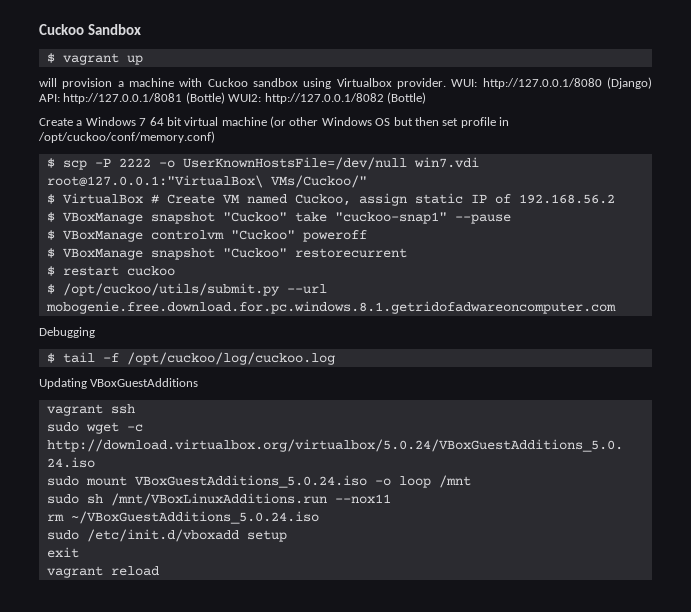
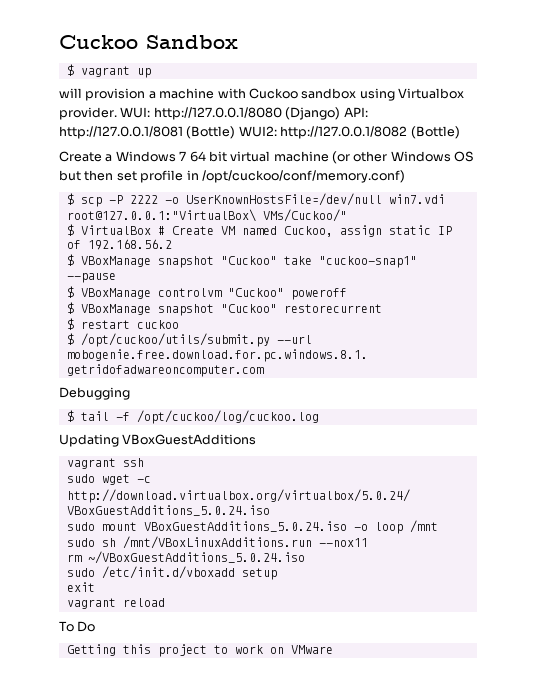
(159, 571) none -> [59,621,96,632] [66,644,333,657] // To Do // Getting this project to work on VMware

